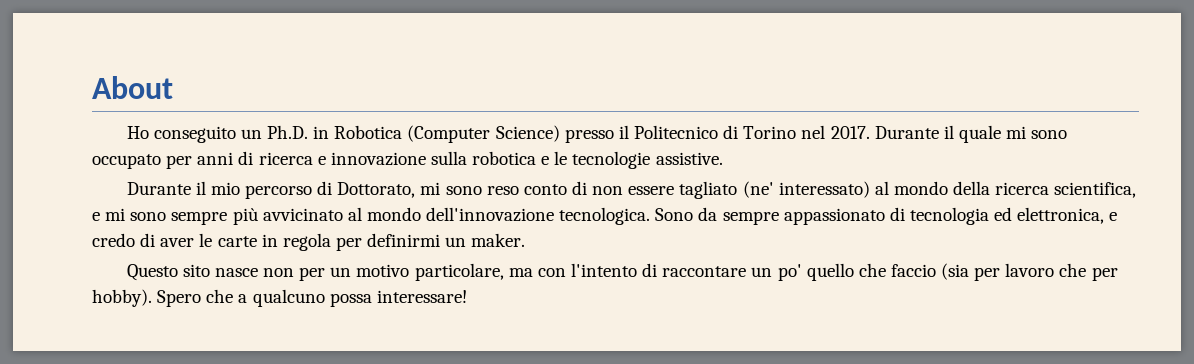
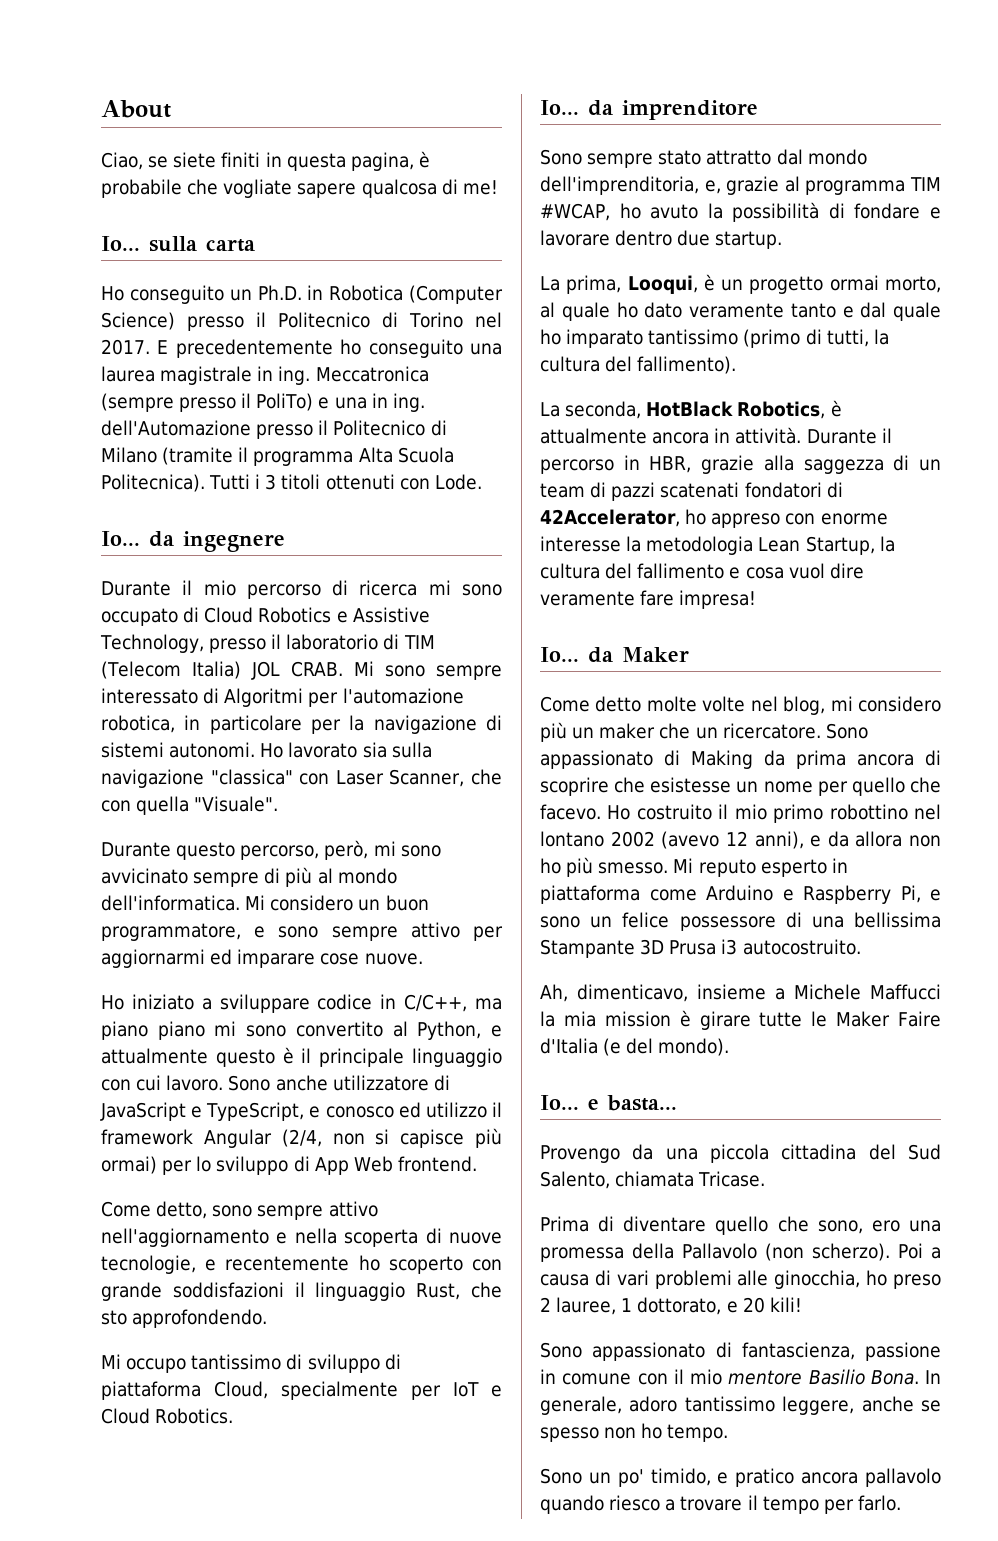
(173, 87) none -> [101,151,430,171] [101,179,498,198] [101,236,255,252] // Ciao, se siete finiti in questa pagina, è probabile che vogliate sapere qualcosa di me! // Io... sulla carta
[874,125,1068,143] [92,151,723,169] Durante il quale mi sono occupato per anni di ricerca e innovazione sulla robotica e le tecnologie assistive. -> [157,339,502,358] [101,366,429,385] [101,393,425,412] [101,420,447,439] [101,447,454,466] [101,474,482,492] [101,531,285,552] E precedentemente ho conseguito una laurea magistrale in ing. Meccatronica (sempre presso il PoliTo) e una in ing. dell'Automazione presso il Politecnico di Milano (tramite il programma Alta Scuola Politecnica). Tutti i 3 titoli ottenuti con Lode. // Io... da ingegnere
[337,181,1137,199] [92,207,1118,225] [92,233,526,251] [126,263,1118,281] [92,289,467,307] Dottorato, mi sono reso conto di non essere tagliato (ne' interessato) al mondo della ricerca scientifica, e mi sono sempre più avvicinato al mondo dell'innovazione tecnologica. Sono da sempre appassionato di tecnologia ed elettronica, e credo di aver le carte in regola per definirmi un maker. // Questo sito nasce non per un motivo particolare, ma con l'intento di raccontare un po' quello che faccio (sia per lavoro che per hobby). Spero che a qualcuno possa interessare! -> [359,580,502,596] [101,607,430,626] [100,634,435,653] [101,661,502,680] [101,688,464,707] [101,715,502,734] [101,742,432,758] [101,769,503,788] [101,796,279,815] [101,840,441,860] [101,867,397,887] [101,895,429,911] [101,922,503,941] [101,949,423,968] [101,994,503,1013] [101,1021,503,1040] [101,1047,503,1067] [101,1075,450,1091] [100,1102,503,1121] [101,1128,502,1148] [101,1156,477,1175] [101,1201,378,1220] [101,1228,502,1247] [101,1255,502,1274] [101,1282,503,1301] [101,1309,268,1328] [101,1354,401,1373] [101,1381,502,1400] [101,1408,234,1424] [540,100,758,120] [540,149,867,168] [540,176,941,195] [540,202,941,222] [540,230,783,249] [540,274,941,294] [540,302,941,321] [540,329,889,348] [540,356,737,374] [540,400,842,419] [540,427,892,444] [540,455,941,474] [540,482,843,501] [540,509,888,528] [540,536,895,555] [540,563,864,579] [540,590,757,609] [540,647,689,663] [540,696,941,715] [540,722,868,742] [540,750,941,769] [540,777,941,796] [540,804,941,823] [540,831,941,849] [540,857,848,877] [540,885,941,904] [540,912,941,931] [540,939,861,958] [540,984,941,1002] [540,1010,942,1030] [540,1038,730,1056] [540,1095,677,1111] [540,1144,941,1163] [540,1171,766,1189] [540,1216,941,1235] [540,1243,941,1262] [540,1270,941,1289] [540,1297,802,1315] [540,1342,941,1361] [540,1369,941,1385] [540,1396,941,1415] [540,1423,729,1442] [540,1468,941,1487] [540,1495,901,1514] ricerca mi sono occupato di Cloud Robotics e Assistive Technology, presso il laboratorio di TIM (Telecom Italia) JOL CRAB. Mi sono sempre interessato di Algoritmi per l'automazione robotica, in particolare per la navigazione di sistemi autonomi. Ho lavorato sia sulla navigazione "classica" con Laser Scanner, che con quella "Visuale". // Durante questo percorso, però, mi sono avvicinato sempre di più al mondo dell'informatica. Mi considero un buon programmatore, e sono sempre attivo per aggiornarmi ed imparare cose nuove. // Ho iniziato a sviluppare codice in C/C++, ma piano piano mi sono convertito al Python, e attualmente questo è il principale linguaggio con cui lavoro. Sono anche utilizzatore di JavaScript e TypeScript, e conosco ed utilizzo il framework Angular (2/4, non si capisce più ormai) per lo sviluppo di App Web frontend. // Come detto, sono sempre attivo nell'aggiornamento e nella scoperta di nuove tecnologie, e recentemente ho scoperto con grande soddisfazioni il linguaggio Rust, che sto approfondendo. // Mi occupo tantissimo di sviluppo di piattaforma Cloud, specialmente per IoT e Cloud Robotics. // Io... da imprenditore // Sono sempre stato attratto dal mondo dell'imprenditoria, e, grazie al programma TIM #WCAP, ho avuto la possibilità di fondare e lavorare dentro due startup. // La prima, Looqui, è un progetto ormai morto, al quale ho dato veramente tanto e dal quale ho imparato tantissimo (primo di tutti, la cultura del fallimento). // La seconda, HotBlack Robotics, è attualmente ancora in attività. Durante il percorso in HBR, grazie alla saggezza di un team di pazzi scatenati fondatori di 42Accelerator, ho appreso con enorme interesse la metodologia Lean Startup, la cultura del fallimento e cosa vuol dire veramente fare impresa! // Io... da Maker // Come detto molte volte nel blog, mi considero più un maker che un ricercatore. Sono appassionato di Making da prima ancora di scoprire che esistesse un nome per quello che facevo. Ho costruito il mio primo robottino nel lontano 2002 (avevo 12 anni), e da allora non ho più smesso. Mi reputo esperto in piattaforma come Arduino e Raspberry Pi, e sono un felice possessore di una bellissima Stampante 3D Prusa i3 autocostruito. // Ah, dimenticavo, insieme a Michele Maffucci la mia mission è girare tutte le Maker Faire d'Italia (e del mondo). // Io... e basta... // Provengo da una piccola cittadina del Sud Salento, chiamata Tricase. // Prima di diventare quello che sono, ero una promessa della Pallavolo (non scherzo). Poi a causa di vari problemi alle ginocchia, ho preso 2 lauree, 1 dottorato, e 20 kili! // Sono appassionato di fantascienza, passione in comune con il mio mentore Basilio Bona. In generale, adoro tantissimo leggere, anche se spesso non ho tempo. // Sono un po' timido, e pratico ancora pallavolo quando riesco a trovare il tempo per farlo.

